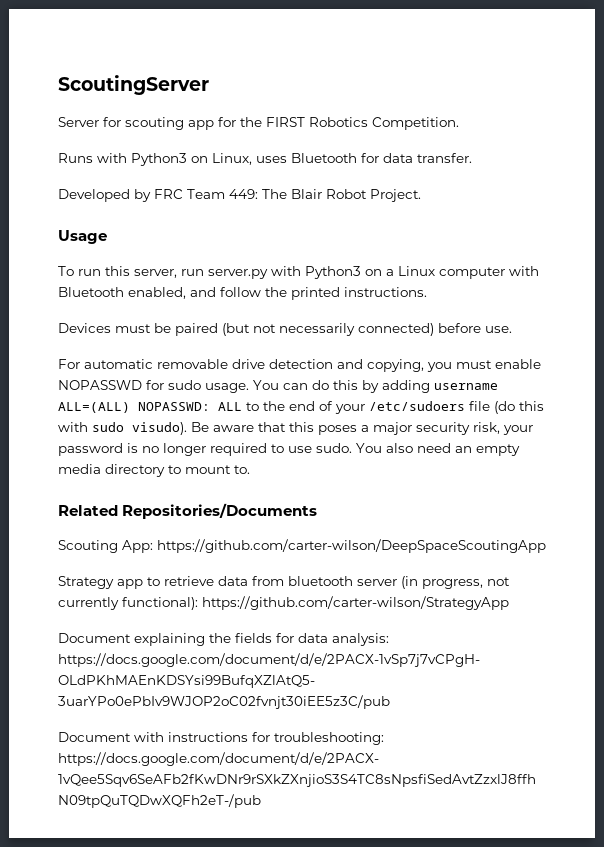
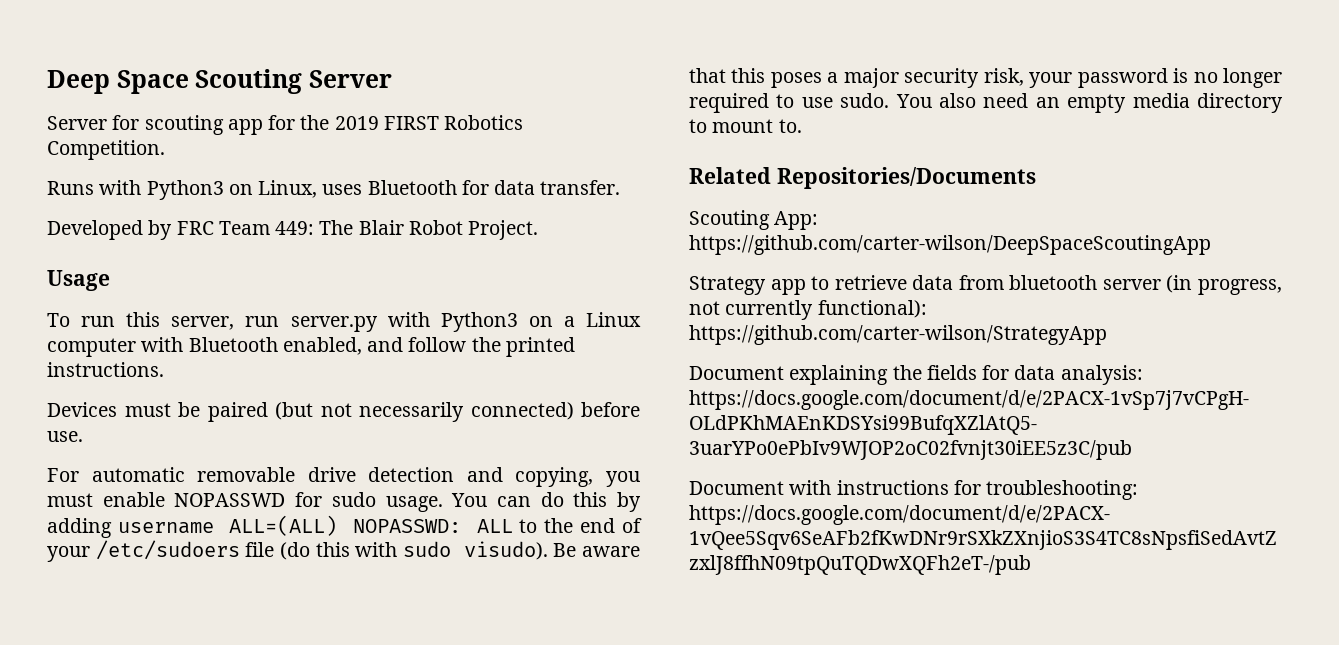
[58,75,209,95] ScoutingServer -> [47,69,392,94] Deep Space Scouting Server
(262, 122) none -> [334,116,379,130] 2019

